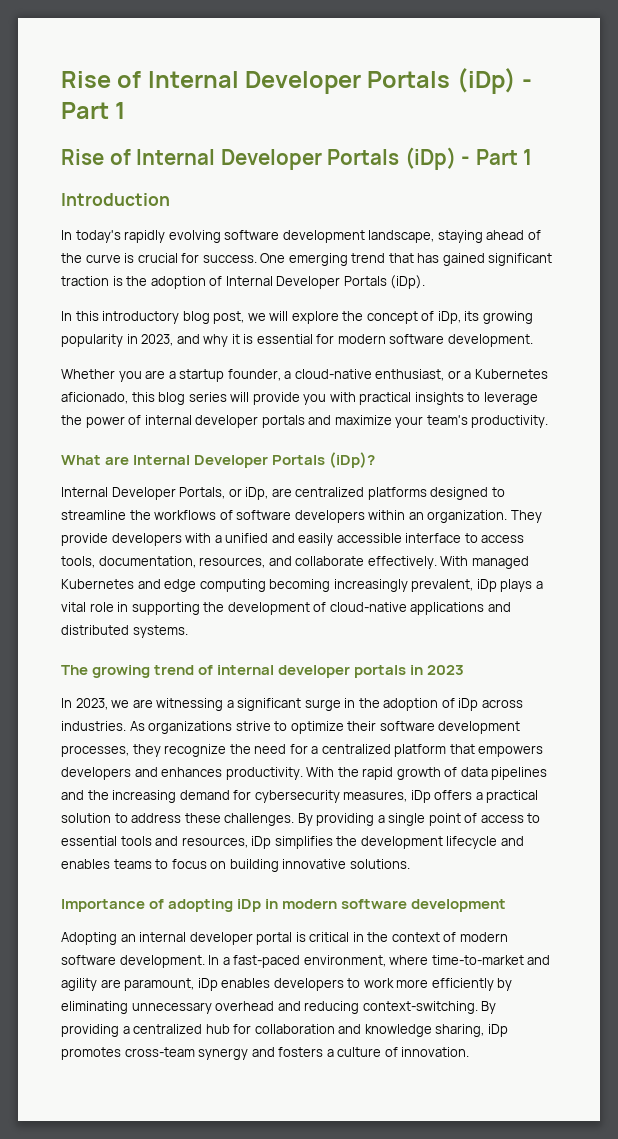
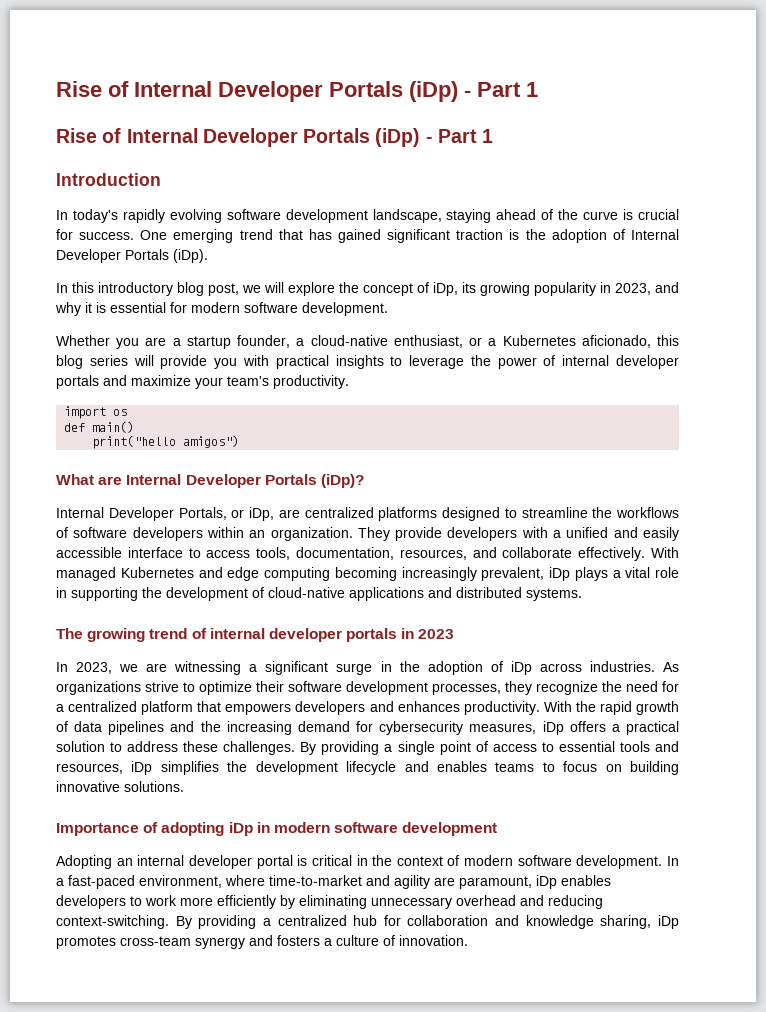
(549, 421) none -> [64,406,128,419] [64,421,135,433] [92,435,240,449] // import os // def main() // print("hello amigos")

